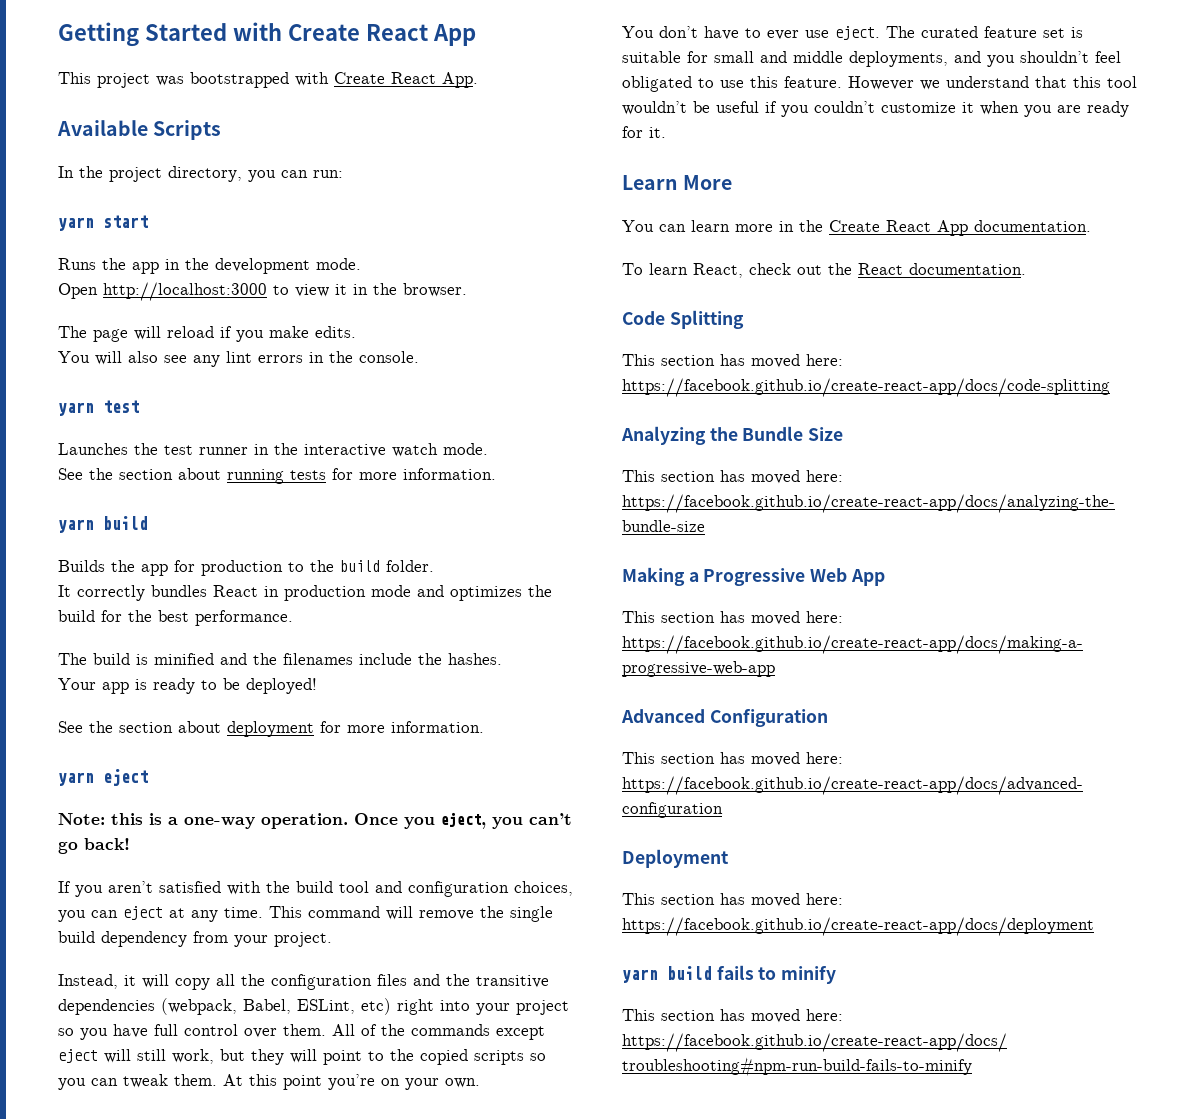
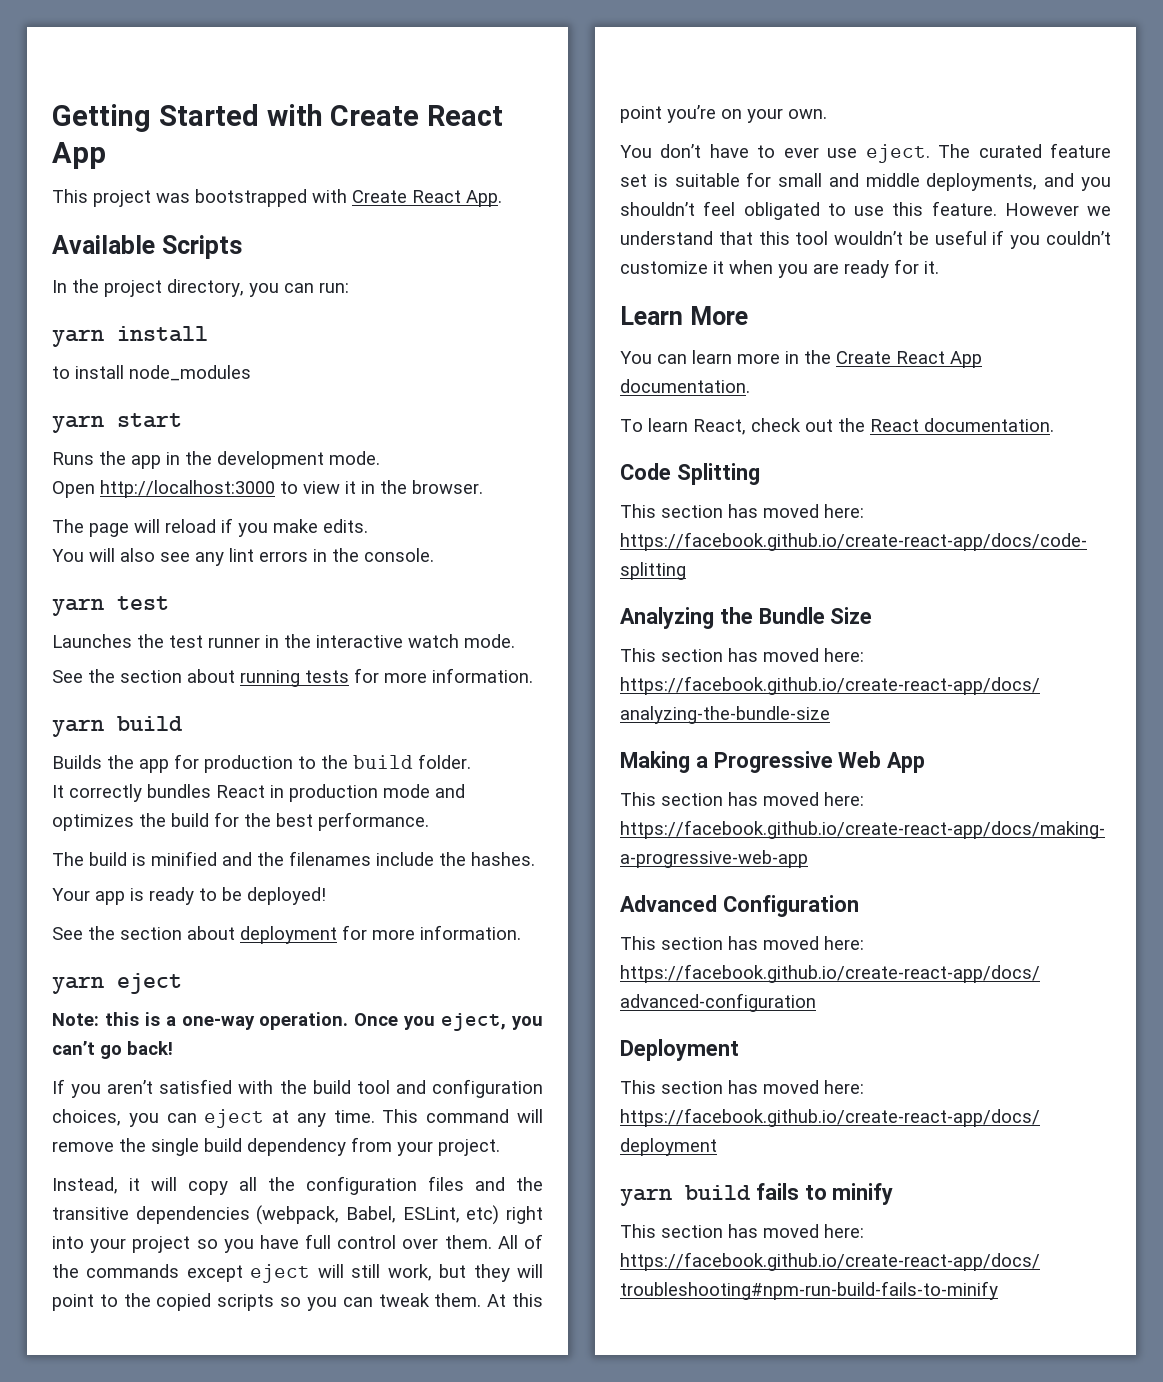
(343, 174) none -> [52,326,208,347] [52,365,251,381] // yarn install // to install node_modules

